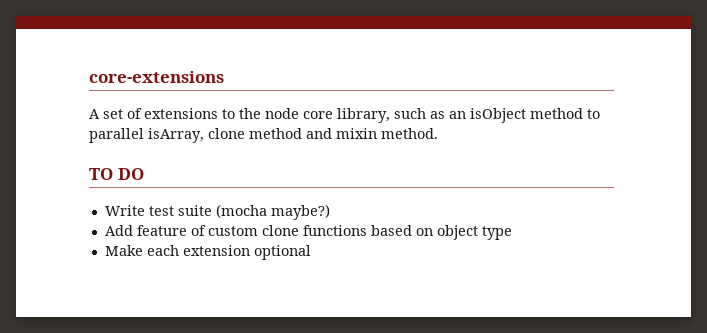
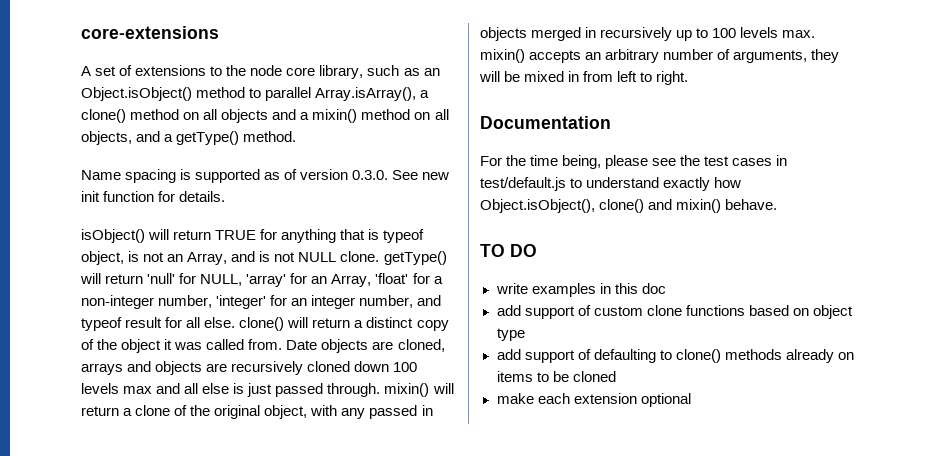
[470,108,526,123] isObject -> [81,87,192,101] Object.isObject()
[148,128,438,143] [89,168,144,180] [104,204,330,220] [104,225,187,236] isArray, clone method and mixin method. // TO DO // Write test suite (mocha maybe?) // Add feature -> [315,87,430,101] [81,109,449,123] [81,131,297,145] [81,169,450,183] [81,191,226,202] [81,229,425,243] [81,251,447,265] [80,273,443,287] [81,295,442,309] [81,317,449,331] [81,339,445,353] [81,361,418,375] [81,383,454,397] [81,405,433,419] [480,27,816,41] [480,49,840,63] [479,71,689,85] [480,116,611,129] [480,155,788,169] [480,177,742,191] [480,199,778,213] [480,244,537,257] [495,283,666,297] [496,305,575,319] Array.isArray(), a clone() method on all objects and a mixin() method on all objects, and a getType() method. // Name spacing is supported as of version 0.3.0. See new init function for details. // isObject() will return TRUE for anything that is typeof object, is not an Array, and is not NULL clone. getType() will return 'null' for NULL, 'array' for an Array, 'float' for a non-integer number, 'integer' for an integer number, and typeof result for all else. clone() will return a distinct copy of the object it was called from. Date objects are cloned, arrays and objects are recursively cloned down 100 levels max and all else is just passed through. mixin() will return a clone of the original object, with any passed in objects merged in recursively up to 100 levels max. mixin() accepts an arbitrary number of arguments, they will be mixed in from left to right. // Documentation // For the time being, please see the test cases in test/default.js to understand exactly how Object.isObject(), clone() and mixin() behave. // TO DO // write examples in this doc // add support
[104,245,143,256] Make -> [496,349,854,363] [496,371,616,382] [496,393,534,404] add support of defaulting to clone() methods already on items to be cloned // make

